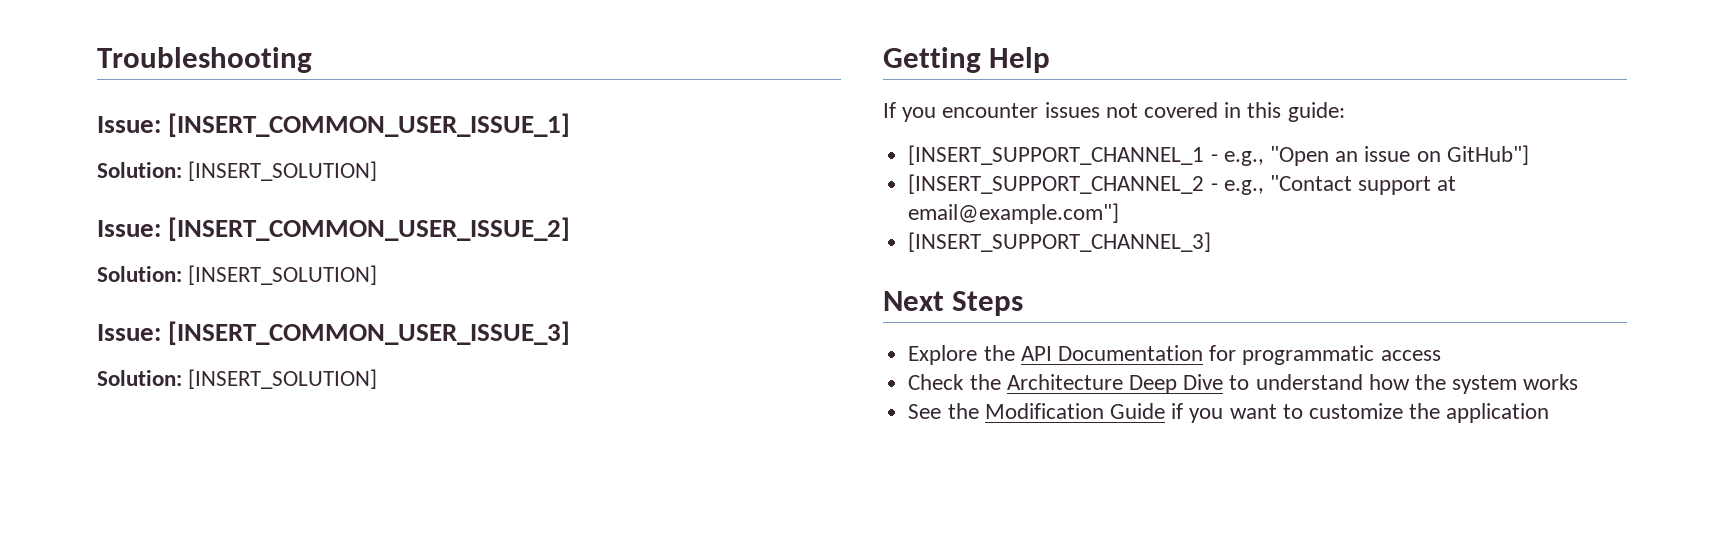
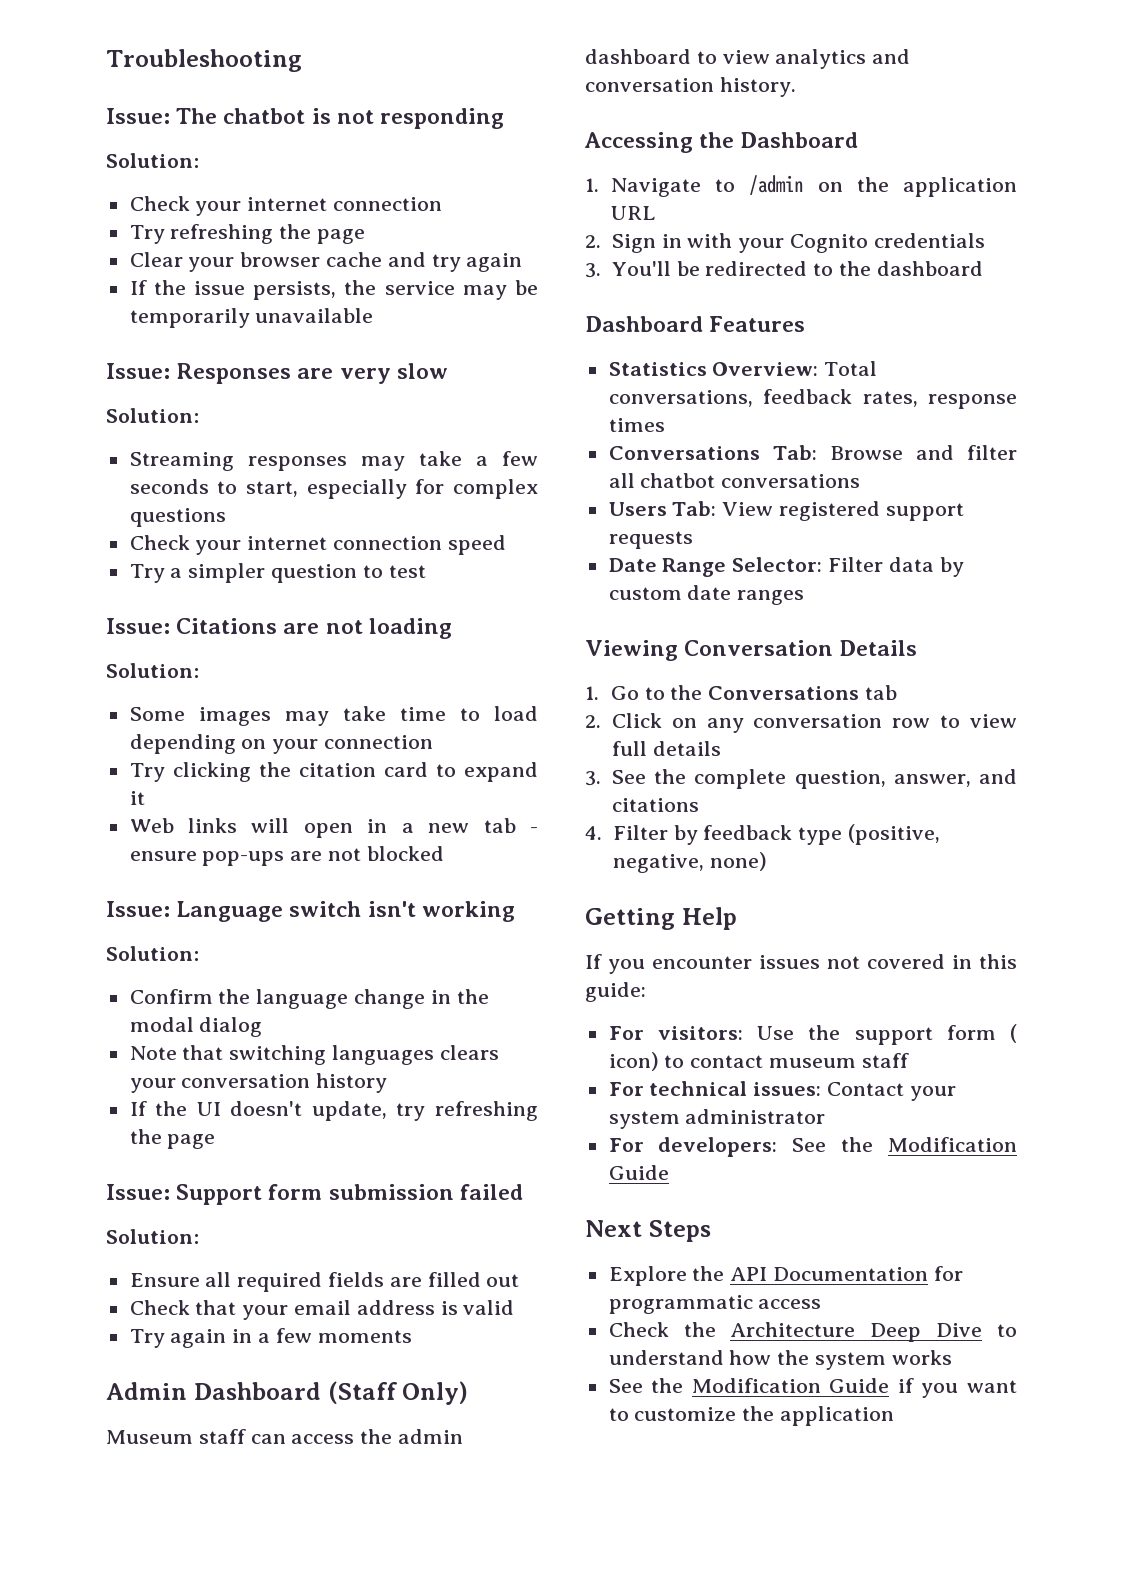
[168,113,571,137] [97,161,378,181] [97,217,571,241] [97,265,378,285] [97,321,571,345] [97,369,378,389] [INSERT_COMMON_USER_ISSUE_1] // Solution: [INSERT_SOLUTION] // Issue: [INSERT_COMMON_USER_ISSUE_2] // Solution: [INSERT_SOLUTION] // Issue: [INSERT_COMMON_USER_ISSUE_3] // Solution: [INSERT_SOLUTION] -> [176,108,505,129] [106,153,199,168] [129,196,443,216] [129,224,366,244] [129,252,523,272] [129,280,538,300] [129,308,374,328] [106,363,448,384] [106,408,199,423] [129,451,538,471] [129,479,538,499] [129,508,226,527] [129,535,506,555] [129,563,426,583] [106,618,452,639] [106,663,199,678] [129,706,538,726] [129,734,434,754] [129,762,538,782] [129,791,145,805] [129,818,538,838] [129,846,444,866] [106,901,515,922] [106,946,199,961] [129,989,489,1009] [129,1017,263,1037] [129,1045,499,1065] [129,1073,388,1093] [129,1101,538,1121] [129,1129,216,1149] [106,1184,523,1205] [106,1229,199,1244] [129,1272,520,1292] [129,1300,515,1320] [129,1328,412,1348] [106,1381,469,1405] [106,1429,464,1444] [585,49,911,69] [585,77,796,97] [584,132,859,153] [585,175,1017,197] [610,206,655,220] [585,233,985,253] [585,261,983,278] [585,316,806,332] [608,361,878,376] [608,389,1017,409] [608,418,665,432] [608,445,1017,460] [608,473,861,488] [608,501,964,521] [608,531,693,549] [608,557,964,577] [608,585,805,605] [585,640,918,661] [585,685,898,700] [585,713,1017,733] [611,741,721,756] [585,769,1017,789] [611,798,699,812] [585,824,940,845] [612,852,767,873] The chatbot is not responding // Solution: // Check your internet connection // Try refreshing the page // Clear your browser cache and try again // If the issue persists, the service may be temporarily unavailable // Issue: Responses are very slow // Solution: // Streaming responses may take a few seconds to start, especially for complex questions // Check your internet connection speed // Try a simpler question to test // Issue: Citations are not loading // Solution: // Some images may take time to load depending on your connection // Try clicking the citation card to expand it // Web links will open in a new tab - ensure pop-ups are not blocked // Issue: Language switch isn't working // Solution: // Confirm the language change in the modal dialog // Note that switching languages clears your conversation history // If the UI doesn't update, try refreshing the page // Issue: Support form submission failed // Solution: // Ensure all required fields are filled out // Check that your email address is valid // Try again in a few moments // Admin Dashboard (Staff Only) // Museum staff can access the admin dashboard to view analytics and conversation history. // Accessing the Dashboard // 1. Navigate to /admin on the application URL // 2. Sign in with your Cognito credentials // 3. You'll be redirected to the dashboard // Dashboard Features // Statistics Overview: Total conversations, feedback rates, response times // Conversations Tab: Browse and filter all chatbot conversations // Users Tab: View registered support requests // Date Range Selector: Filter data by custom date ranges // Viewing Conversation Details // 1. Go to the Conversations tab // 2. Click on any conversation row to view full details // 3. See the complete question, answer, and citations // 4. Filter by feedback type (positive, negative, none)
[908,145,1529,166] [908,174,1457,195] [908,203,1120,224] [908,232,1212,252] [INSERT_SUPPORT_CHANNEL_1 - e.g., "Open an issue on GitHub"] // [INSERT_SUPPORT_CHANNEL_2 - e.g., "Contact support at email@example.com"] // [INSERT_SUPPORT_CHANNEL_3] -> [608,1024,1017,1045] [608,1052,909,1071] [608,1081,956,1101] [608,1109,826,1129] [608,1137,1017,1157] [608,1165,669,1180] For visitors: Use the support form ( icon) to contact museum staff // For technical issues: Contact your system administrator // For developers: See the Modification Guide

